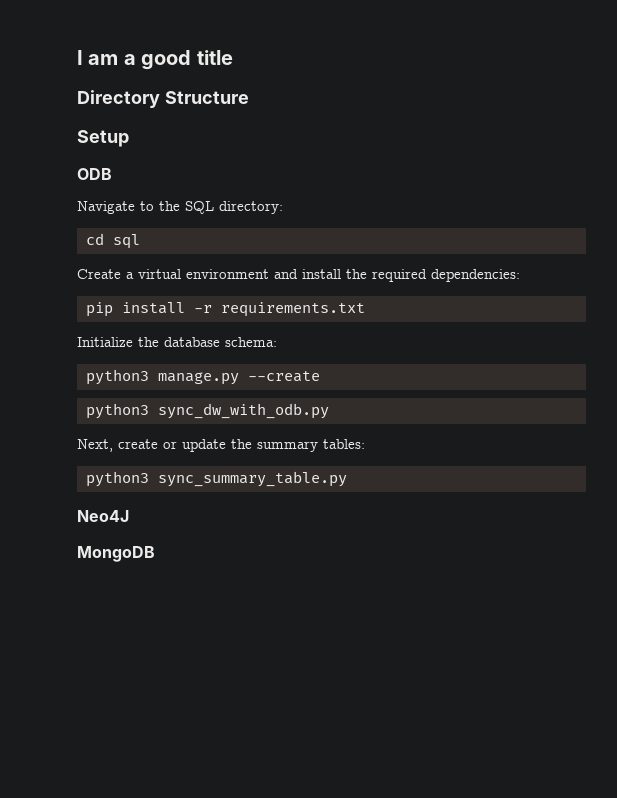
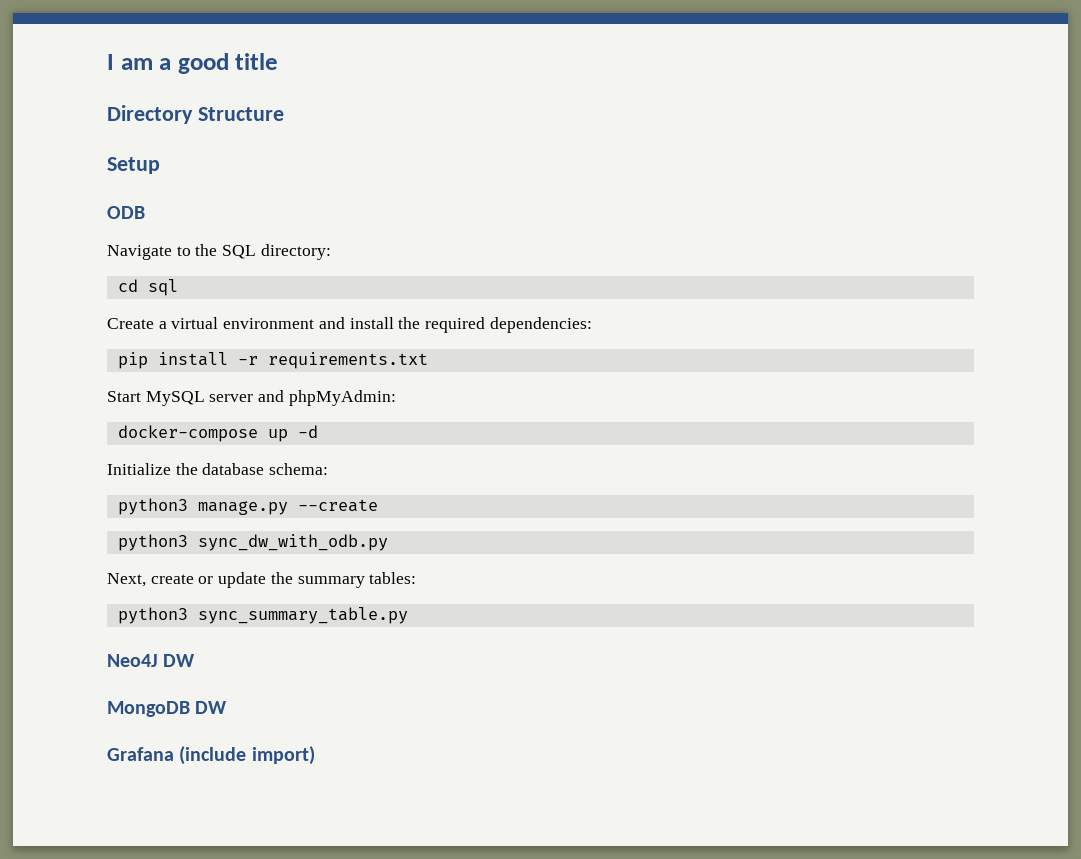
(365, 309) none -> [107,390,396,406] [117,425,318,442] // Start MySQL server and phpMyAdmin: // docker-compose up -d
(129, 516) none -> [163,654,196,667] DW
(155, 554) none -> [195,701,228,714] [107,746,315,765] DW // Grafana (include import)

